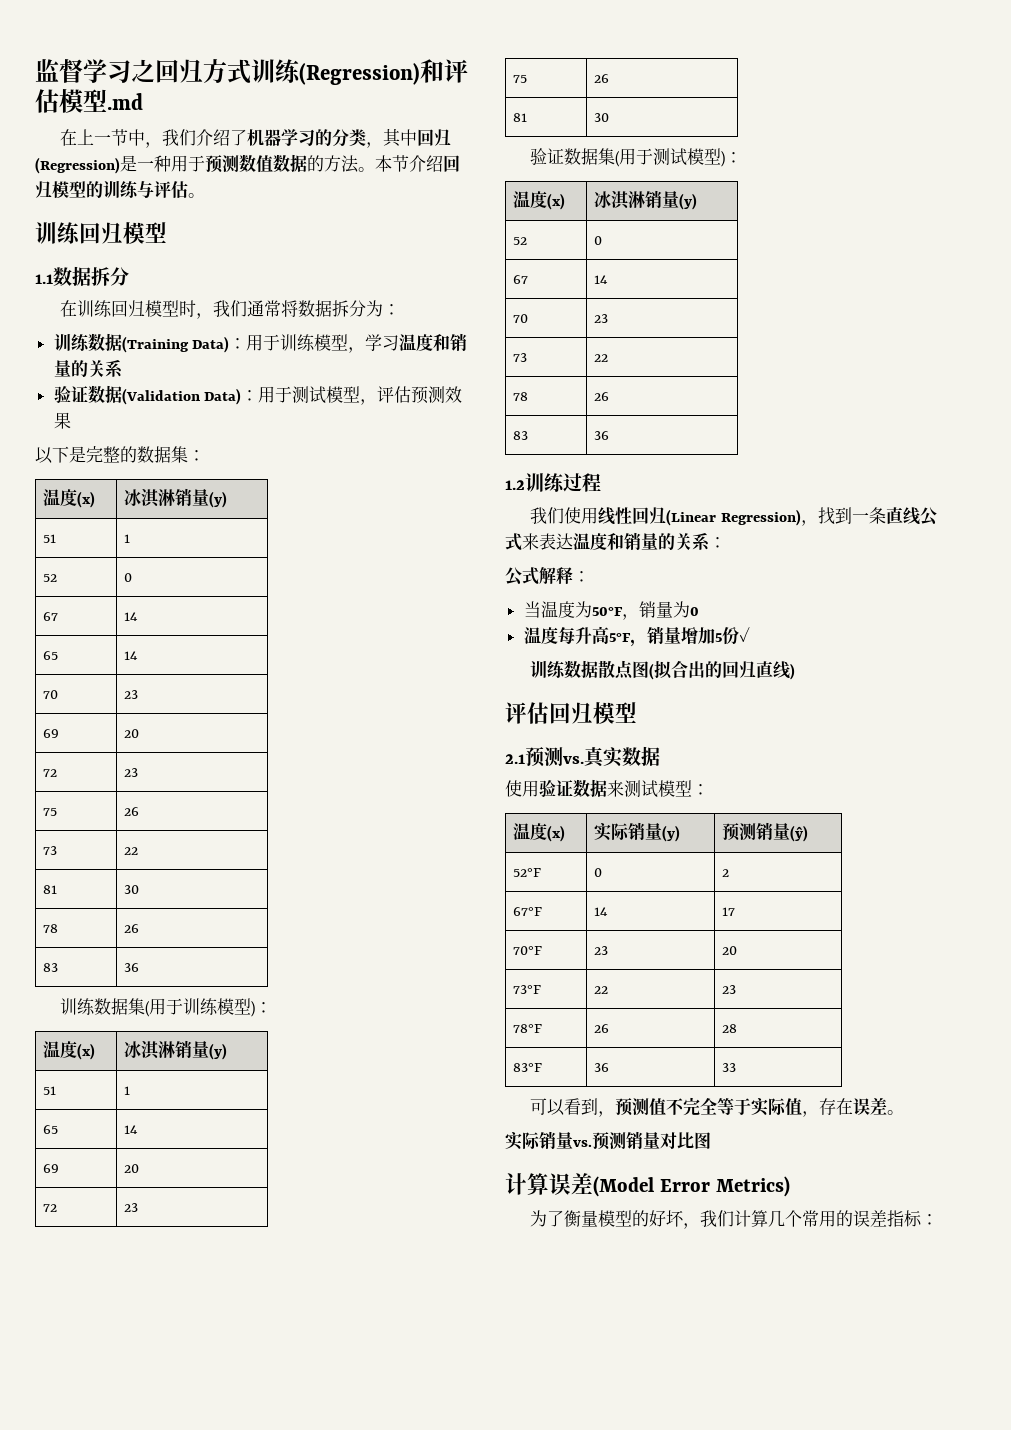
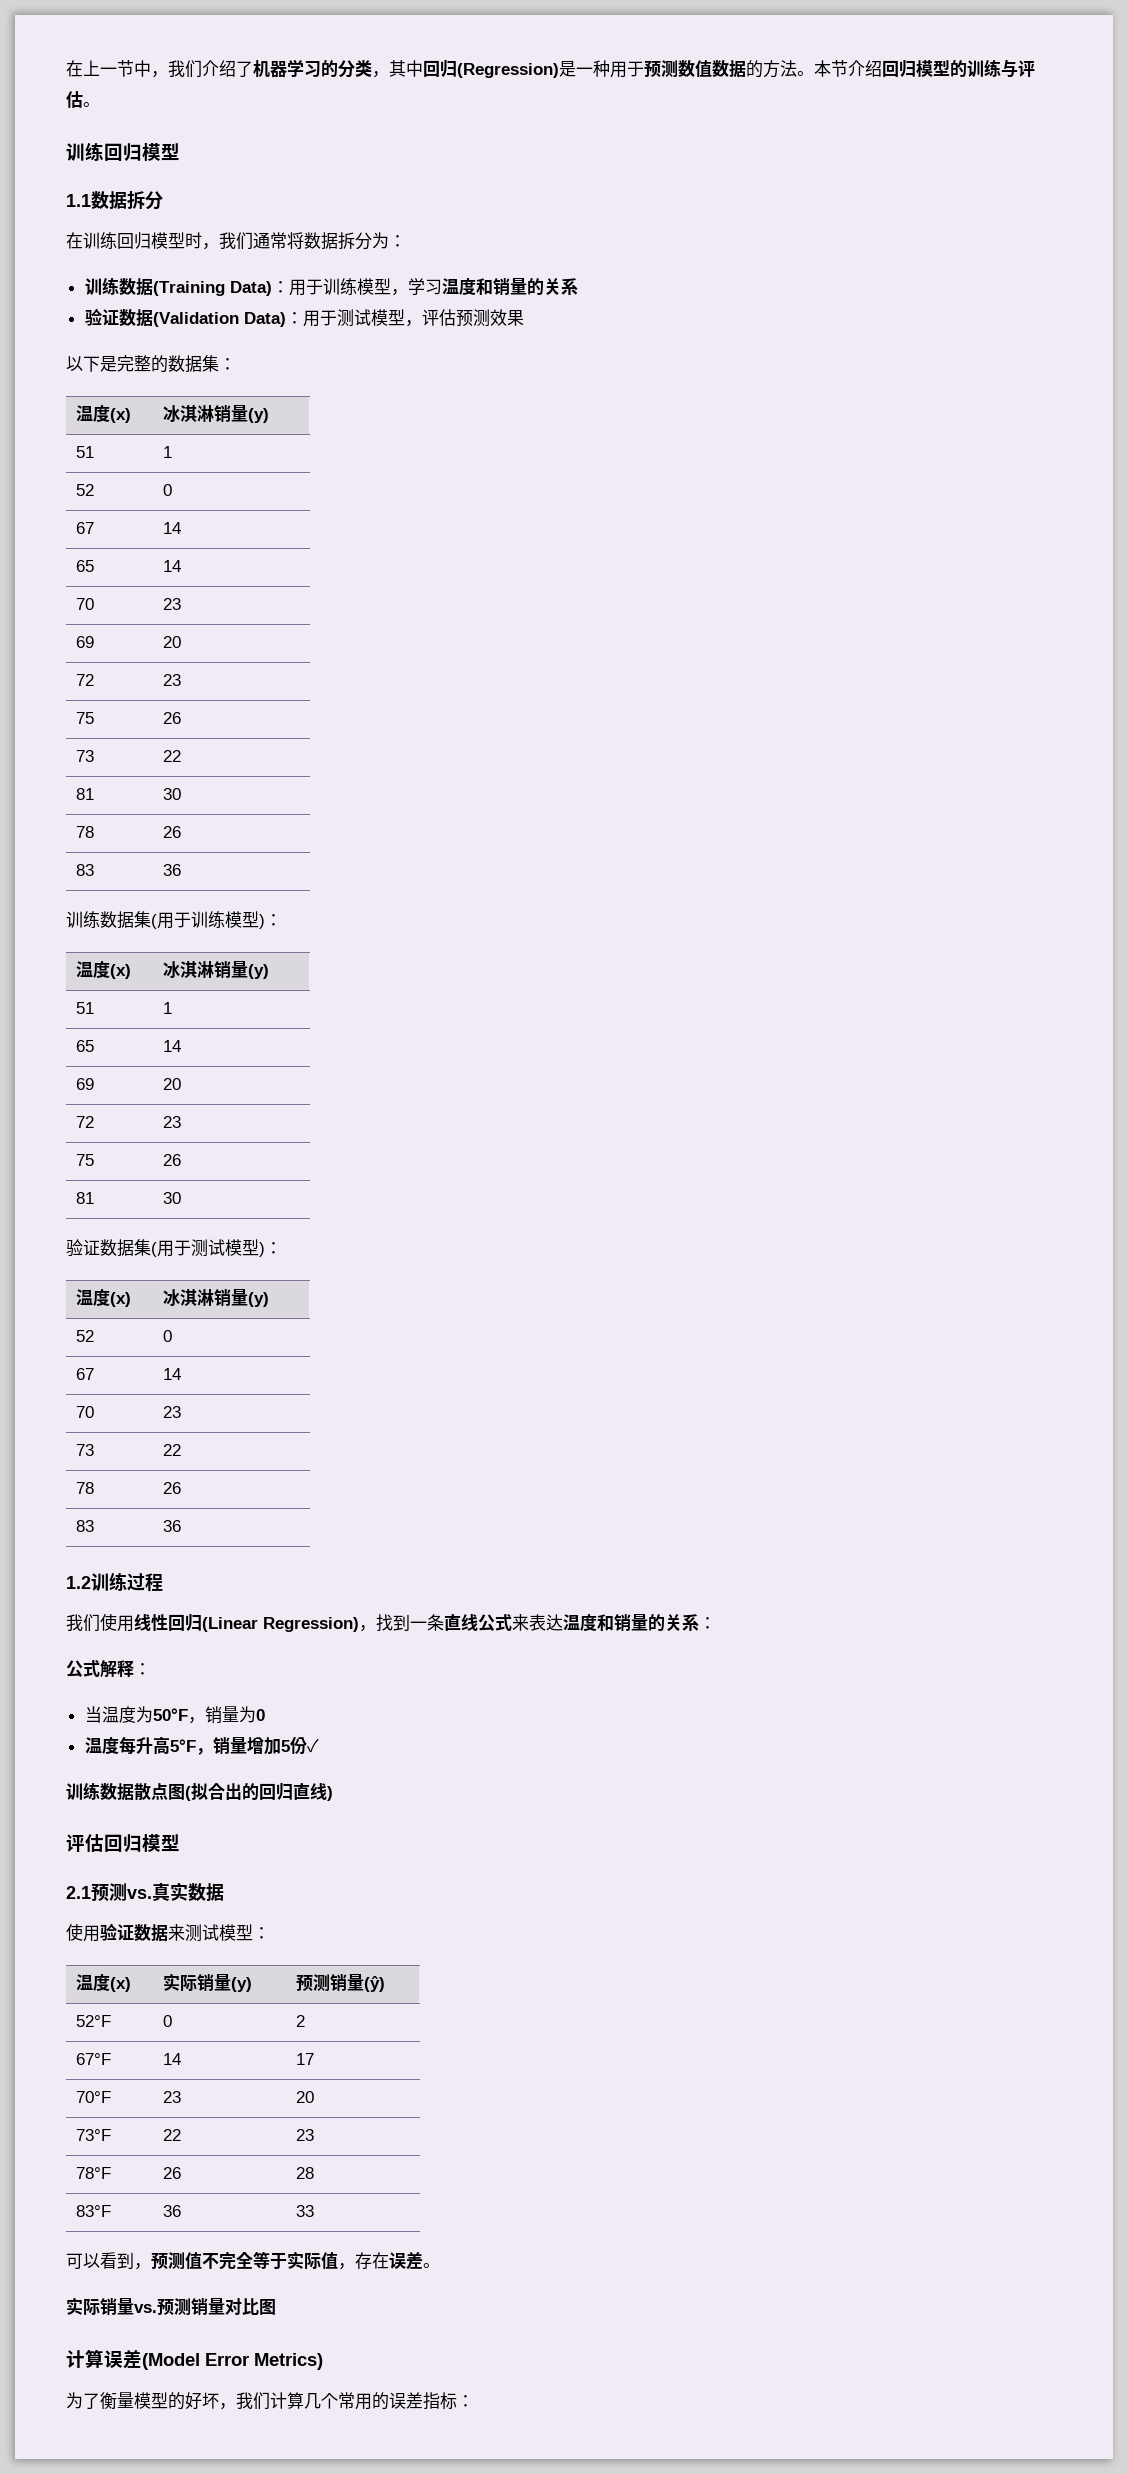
[35,59,468,85] [35,89,143,113] 监督学习之回归方式训练(Regression)和评估模型.md // -> (66, 68) none

